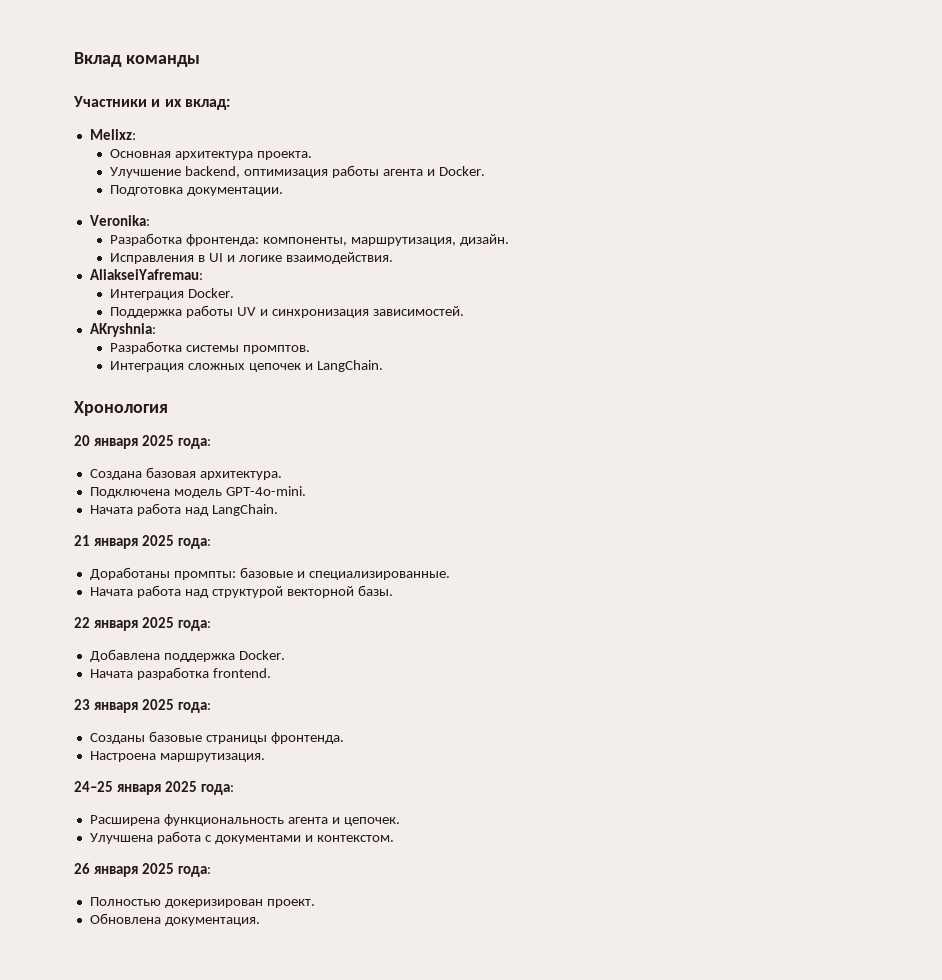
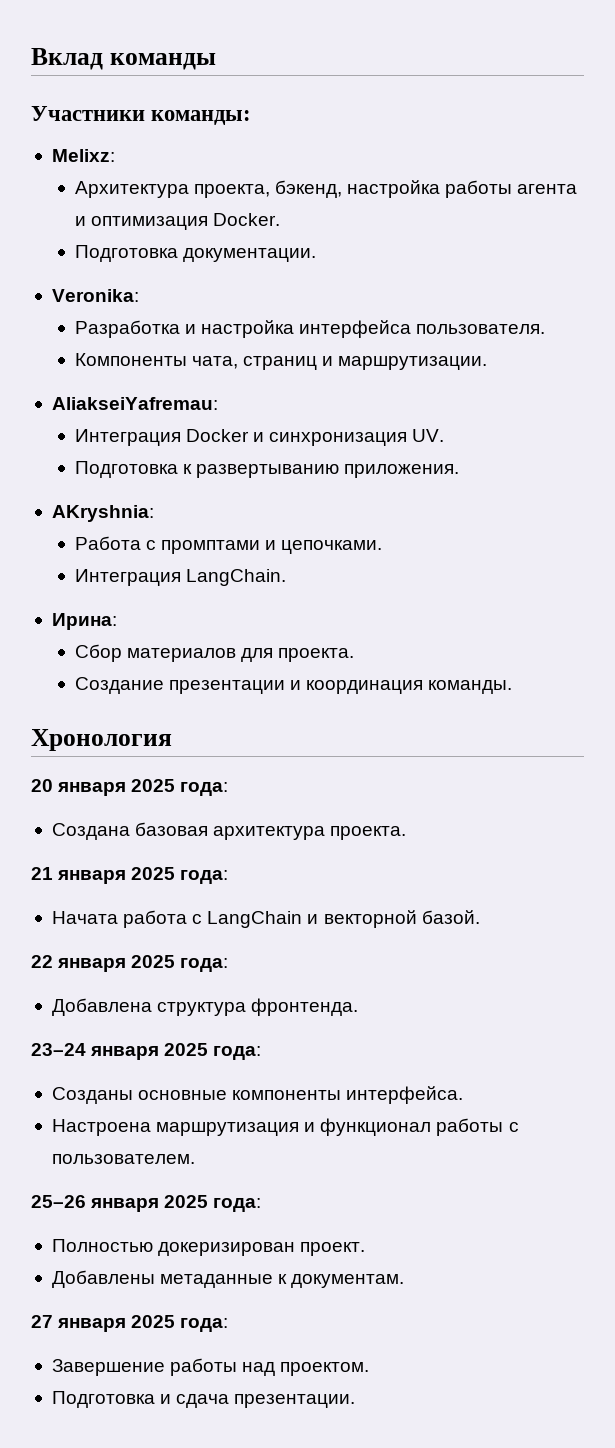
[151,99,230,110] [89,129,136,140] [110,149,313,160] [110,166,329,178] и их вклад: // Melixz: // Основная архитектура проекта. // Улучшение backend, оптимизация -> [151,110,252,125] [51,149,115,162] [74,180,441,198] команды: // Melixz: // Архитектура проекта, бэкенд, настройка
(436, 172) none -> [90,216,208,230] оптимизация
[186,234,510,246] [110,252,394,264] [89,269,203,280] [110,288,235,300] [110,305,465,318] [89,323,156,337] [110,341,311,354] [110,360,384,372] фронтенда: компоненты, маршрутизация, дизайн. // Исправления в UI и логике взаимодействия. // AliakseiYafremau: // Интеграция Docker. // Поддержка работы UV и синхронизация зависимостей. // AKryshnia: // Разработка системы промптов. // Интеграция сложных цепочек и LangChain. -> [184,320,546,338] [74,353,488,370] [51,397,218,410] [74,429,445,446] [74,461,460,478] [51,505,154,522] [74,536,383,554] [74,569,286,586] [51,613,117,630] [74,644,355,662] [74,677,513,694] и настройка интерфейса пользователя. // Компоненты чата, страниц и маршрутизации. // AliakseiYafremau: // Интеграция Docker и синхронизация UV. // Подготовка к развертыванию приложения. // AKryshnia: // Работа с промптами и цепочками. // Интеграция LangChain. // Ирина: // Сбор материалов для проекта. // Создание презентации и координация команды.
[199,471,282,480] [89,486,306,498] [89,503,278,516] [74,535,211,549] [89,567,450,580] [89,585,393,598] архитектура. // Подключена модель GPT-4o-mini. // Начата работа над LangChain. // 21 января 2025 года: // Доработаны промпты: базовые и специализированные. // Начата работа над структурой векторной базы. -> [213,826,407,840] [31,867,229,884] [51,910,480,928] архитектура проекта. // 21 января 2025 года: // Начата работа с LangChain и векторной базой.
[163,650,285,662] [89,667,271,680] [74,699,211,713] [89,731,344,744] [89,751,265,762] [74,781,234,795] [89,814,400,826] [89,831,394,844] [74,863,90,874] поддержка Docker. // Начата разработка frontend. // 23 января 2025 года: // Созданы базовые страницы фронтенда. // Настроена маршрутизация. // 24–25 января 2025 года: // Расширена функциональность агента и цепочек. // Улучшена работа с документами и контекстом. // 26 -> [157,998,359,1016] [31,1043,262,1060] [51,1086,464,1104] [51,1118,519,1136] [51,1154,195,1164] [31,1195,86,1208] структура фронтенда. // 23–24 января 2025 года: // Созданы основные компоненты интерфейса. // Настроена маршрутизация и функционал работы с пользователем. // 25–26
[89,913,260,926] Обновлена документация. -> [51,1270,405,1288] [31,1315,229,1332] [51,1358,370,1376] [51,1391,356,1408] Добавлены метаданные к документам. // 27 января 2025 года: // Завершение работы над проектом. // Подготовка и сдача презентации.

